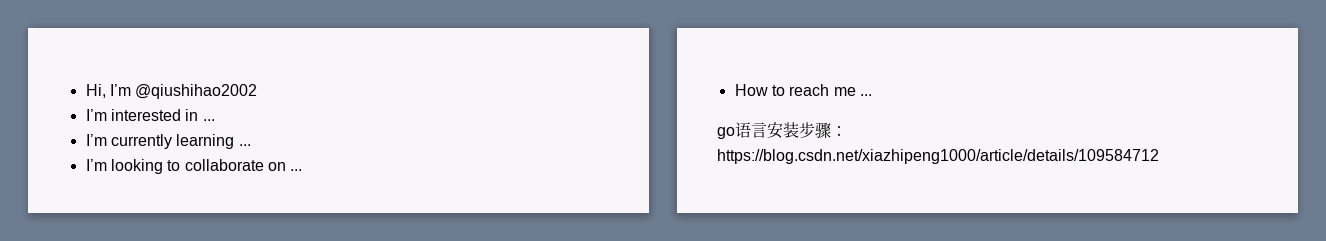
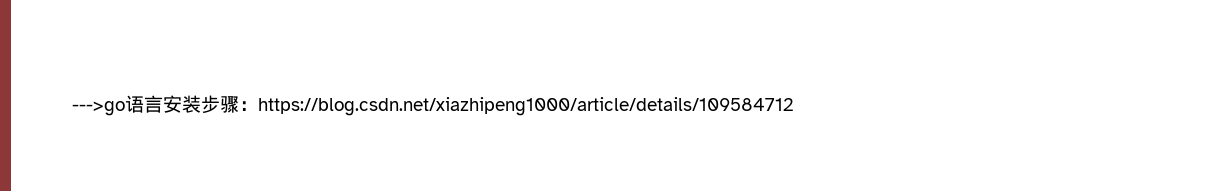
[85,84,258,99] [85,109,215,121] [85,134,251,149] [85,159,303,174] [734,84,872,96] [717,127,735,139] Hi, I’m @qiushihao2002 // I’m interested in ... // I’m currently learning ... // I’m looking to collaborate on ... // How to reach me ... // go -> [72,101,125,116] --->go

